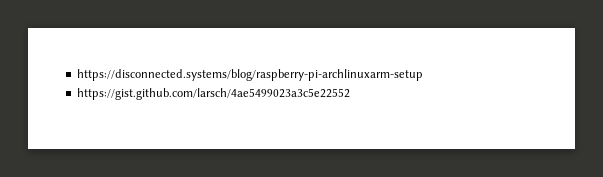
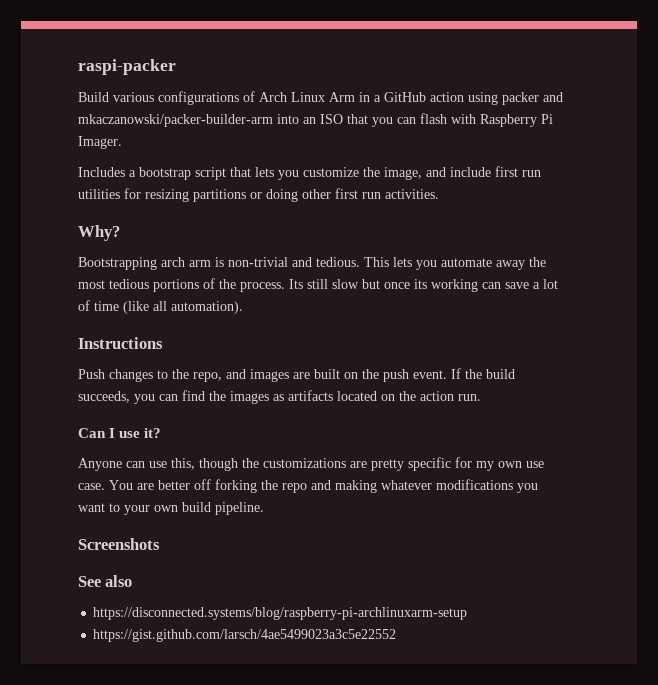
(76, 75) none -> [78,59,176,75] [78,91,563,105] [78,113,553,127] [78,136,122,149] [78,166,541,180] [78,188,439,202] [78,225,120,241] [78,257,546,270] [78,278,558,292] [78,300,243,314] [78,337,163,349] [78,368,515,382] [78,390,481,404] [78,428,162,438] [78,457,544,471] [78,479,538,493] [78,502,264,515] [78,538,160,550] [78,575,133,587] raspi-packer // Build various configurations of Arch Linux Arm in a GitHub action using packer and mkaczanowski/packer-builder-arm into an ISO that you can flash with Raspberry Pi Imager. // Includes a bootstrap script that lets you customize the image, and include first run utilities for resizing partitions or doing other first run activities. // Why? // Bootstrapping arch arm is non-trivial and tedious. This lets you automate away the most tedious portions of the process. Its still slow but once its working can save a lot of time (like all automation). // Instructions // Push changes to the repo, and images are built on the push event. If the build succeeds, you can find the images as artifacts located on the action run. // Can I use it? // Anyone can use this, though the customizations are pretty specific for my own use case. You are better off forking the repo and making whatever modifications you want to your own build pipeline. // Screenshots // See also //

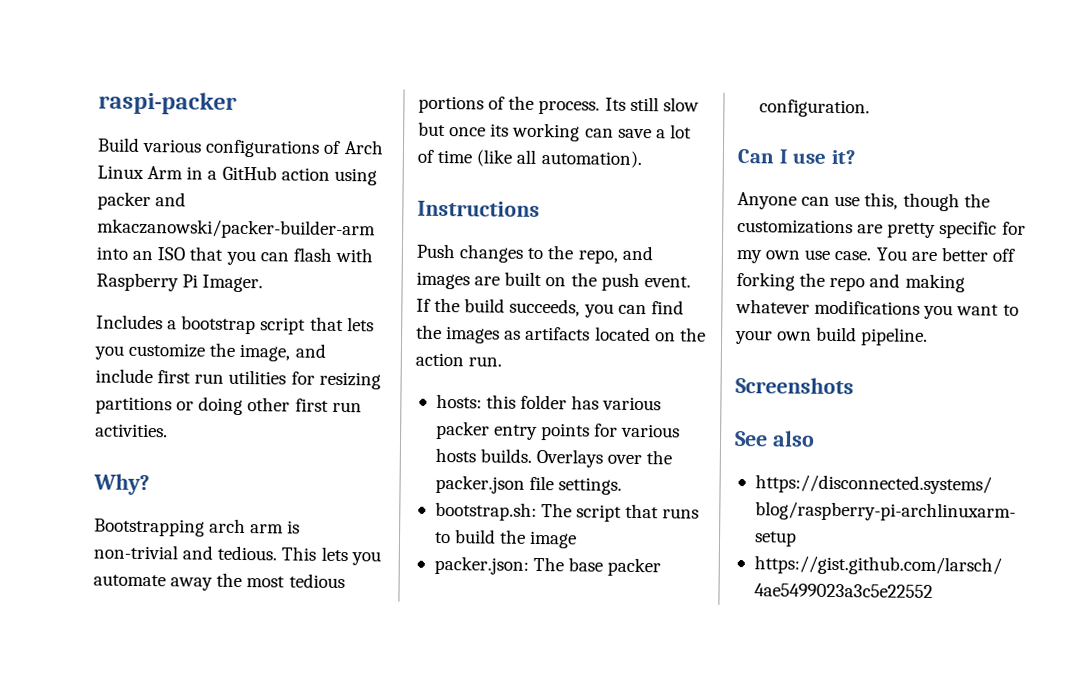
(481, 397) none -> [435,393,662,411] [435,420,681,441] [434,447,673,468] [434,474,623,495] [434,501,700,522] [433,529,578,549] [433,555,662,577] [758,99,870,118] // hosts: this folder has various packer entry points for various hosts builds. Overlays over the packer.json file settings. // bootstrap.sh: The script that runs to build the image // packer.json: The base packer configuration.

